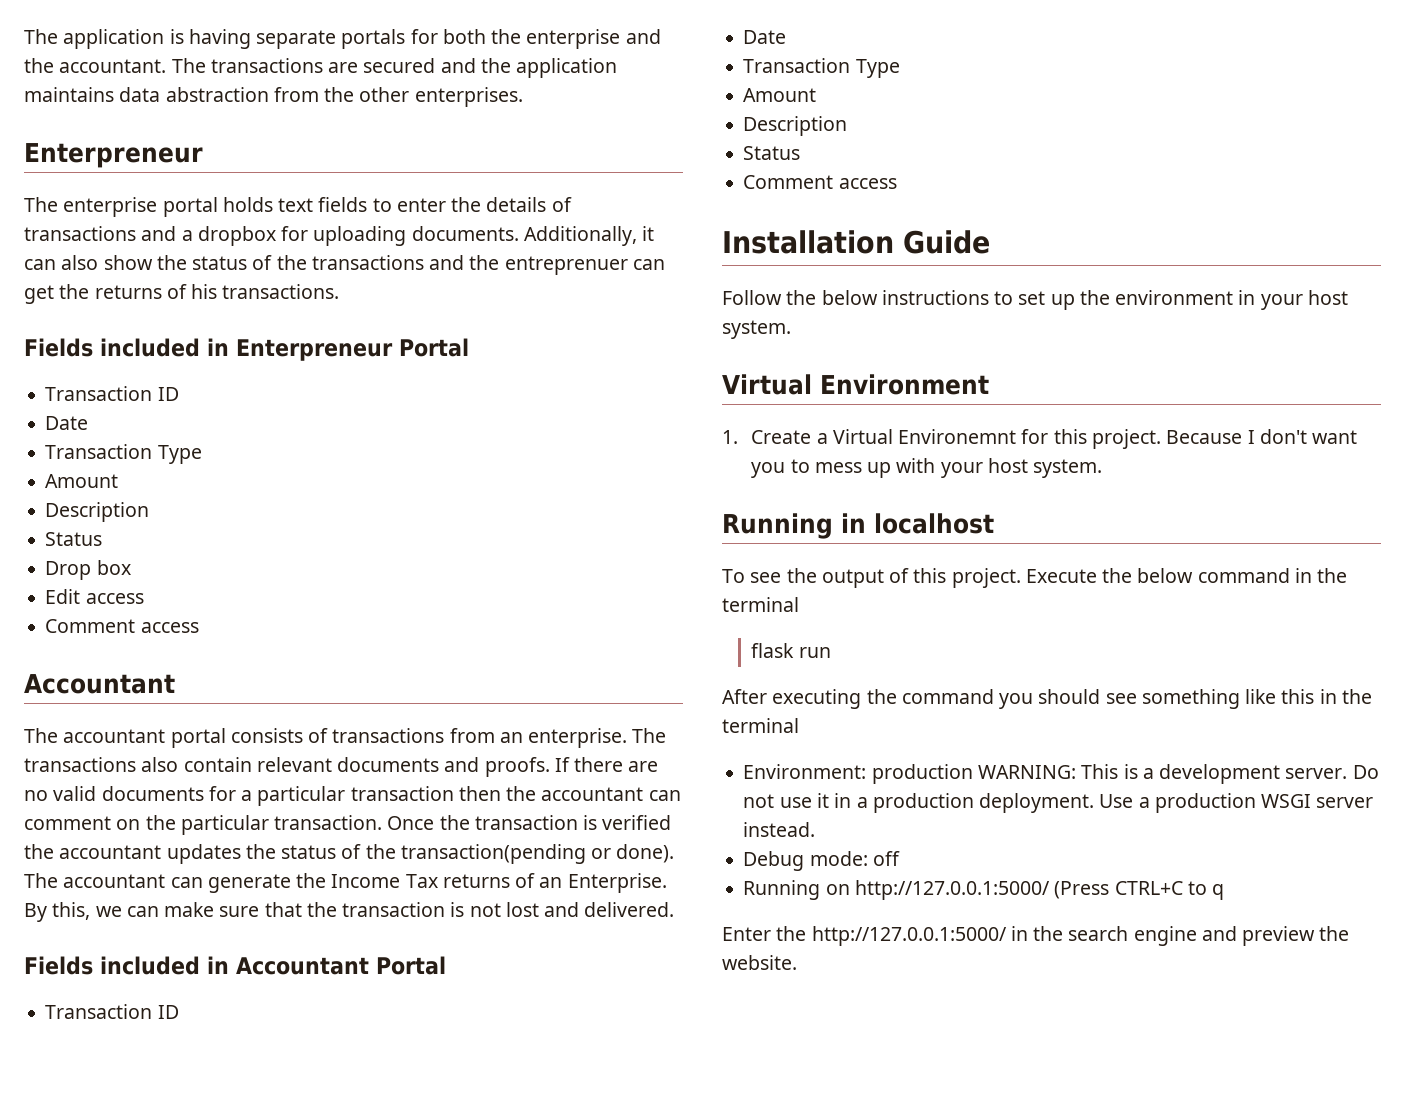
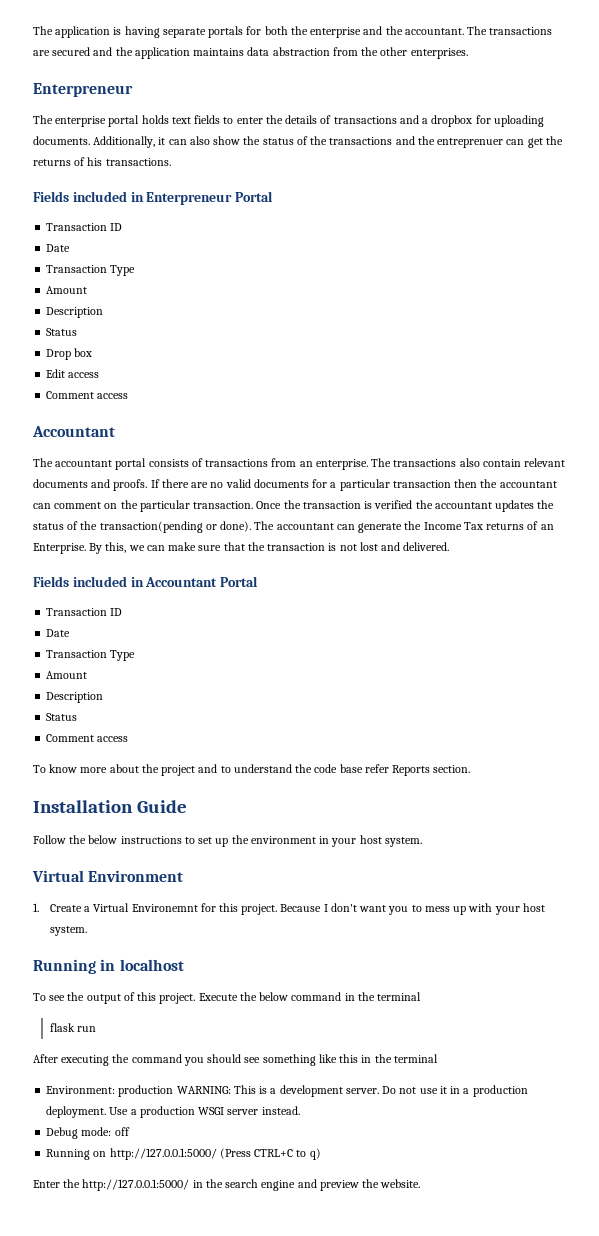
(897, 183) none -> [33,764,471,776] // To know more about the project and to understand the code base refer Reports section.
[1212,884,1225,900] q -> [309,1148,321,1160] q)

